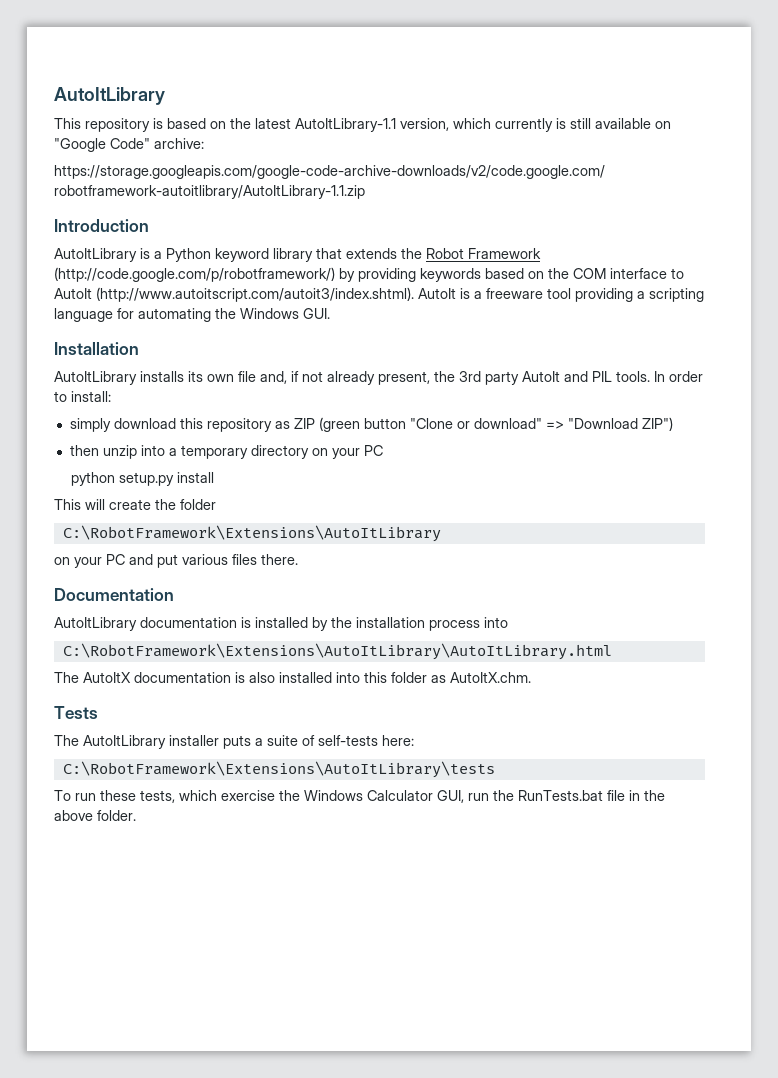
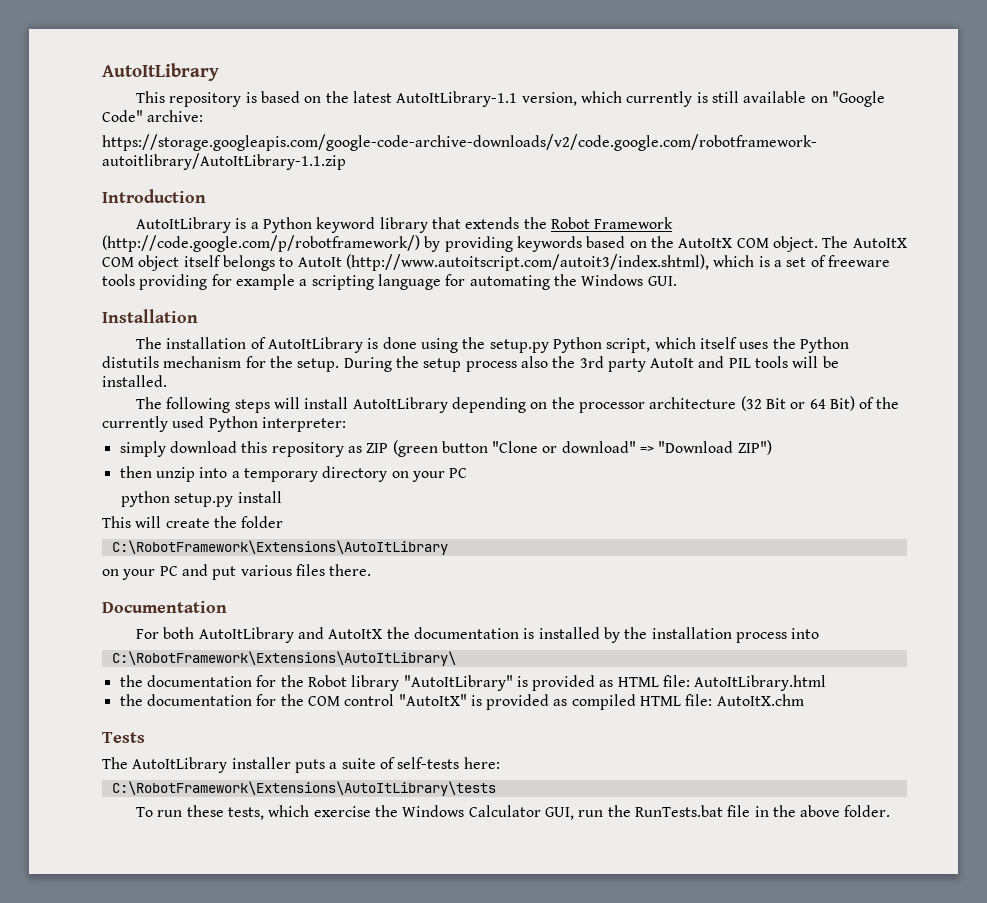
[573,268,684,279] [54,287,633,302] COM interface to AutoIt (http://www.autoitscript.com/autoit3/index.shtml). AutoIt is a freeware tool providing -> [678,236,907,252] [102,254,890,271] [102,274,295,290] AutoItX COM object. The AutoItX COM object itself belongs to AutoIt (http://www.autoitscript.com/autoit3/index.shtml), which is a set of freeware tools providing for example
[54,371,430,385] AutoItLibrary installs its own file and, if not already present, -> [136,337,849,353] [102,356,548,372] The installation of AutoItLibrary is done using the setup.py Python script, which itself uses the Python distutils mechanism for the setup. During the setup process also
[616,371,703,382] [54,391,111,402] tools. In order to install: -> [755,356,839,368] [102,375,167,387] [136,396,900,413] [102,416,346,432] tools will be installed. // The following steps will install AutoItLibrary depending on the processor architecture (32 Bit or 64 Bit) of the currently used Python interpreter:
[54,617,137,631] AutoItLibrary -> [136,627,410,643] For both AutoItLibrary and AutoItX the
[62,643,612,660] [54,672,531,683] C:\RobotFramework\Extensions\AutoItLibrary\AutoItLibrary.html // The AutoItX documentation is also installed into this folder as AutoItX.chm. -> [111,651,456,666] [119,675,827,691] [119,694,804,710] C:\RobotFramework\Extensions\AutoItLibrary\ // the documentation for the Robot library "AutoItLibrary" is provided as HTML file: AutoItLibrary.html // the documentation for the COM control "AutoItX" is provided as compiled HTML file: AutoItX.chm

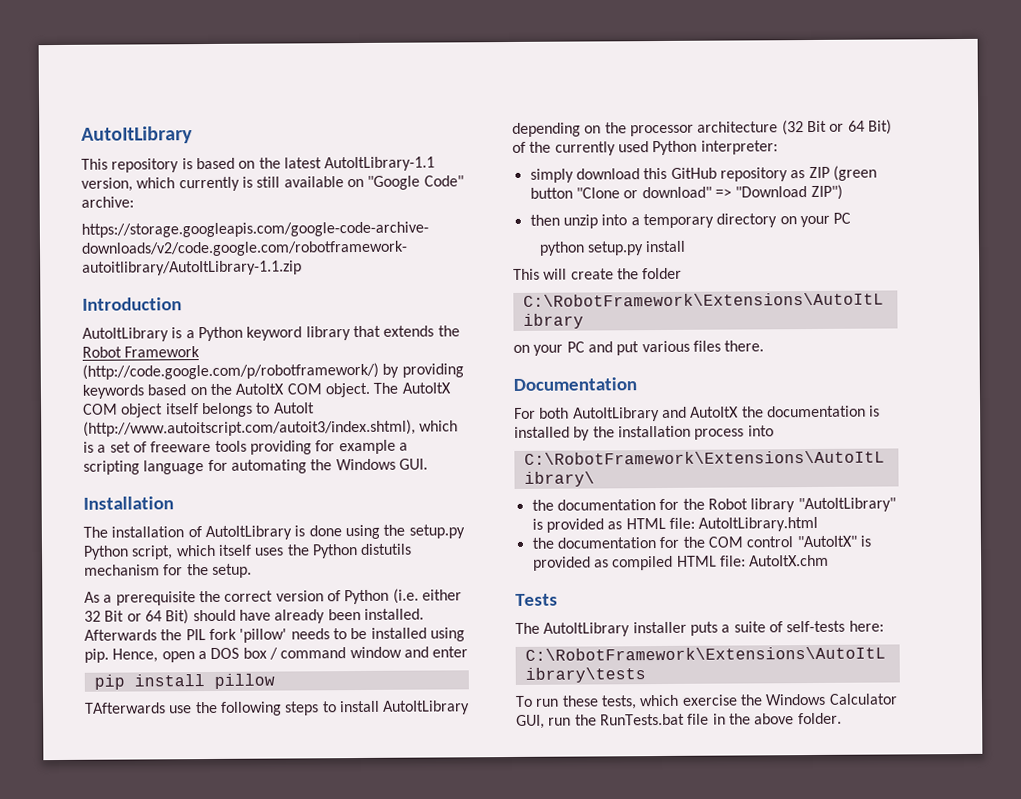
[343,356,839,372] [102,375,167,387] [136,397,163,409] During the setup process also the 3rd party AutoIt and PIL tools will be installed. // The -> [84,588,462,606] [84,608,424,625] [84,627,465,643] [84,646,469,663] [93,673,275,690] [85,701,218,714] // As a prerequisite the correct version of Python (i.e. either 32 Bit or 64 Bit) should have already been installed. Afterwards the PIL fork 'pillow' needs to be installed using pip. Hence, open a DOS box / command window and enter // pip install pillow // TAfterwards use the
[273,397,300,409] will -> [321,701,337,713] to
(268, 447) none -> [670,167,717,179] GitHub

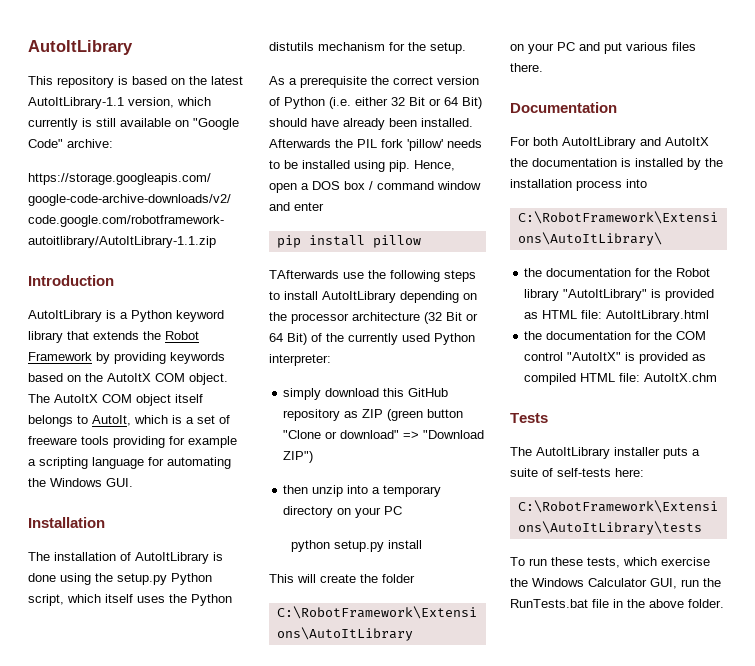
[82,362,379,380] (http://code.google.com/p/robotframework/) -> (92, 356) none
[273,402,315,414] [83,419,416,437] AutoIt (http://www.autoitscript.com/autoit3/index.shtml), -> [92,415,131,426] AutoIt,

